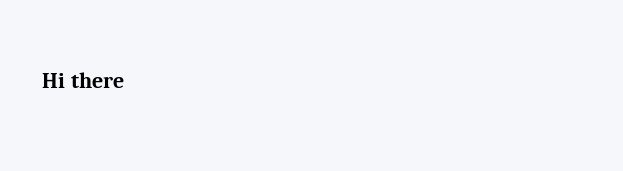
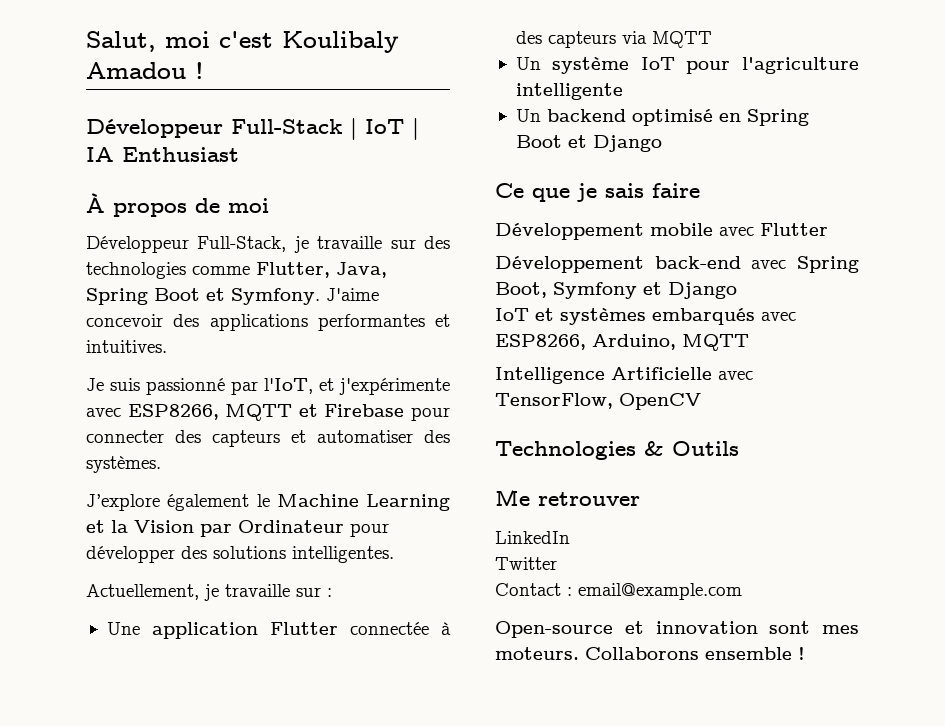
[42,72,124,88] Hi there -> [86,31,399,53] [86,62,204,79] [86,118,419,140] [86,147,239,162] [86,193,269,217] [86,236,450,253] [86,262,387,279] [86,288,379,305] [86,314,450,331] [86,340,167,353] [86,378,450,395] [86,404,450,421] [86,430,450,447] [86,456,161,473] [86,494,450,511] [86,520,389,537] [86,546,394,563] [86,584,332,601] [106,622,451,639] [515,31,712,48] [515,57,859,74] [515,83,623,100] [515,109,809,126] [515,135,662,152] [495,183,700,202] [495,223,828,240] [495,256,859,273] [495,282,737,299] [495,308,796,325] [495,334,749,351] [495,367,753,384] [495,393,701,410] [495,441,739,460] [495,489,640,506] [495,531,570,544] [495,557,557,570] [495,583,742,600] [495,621,859,638] [495,647,805,660] Salut, moi c'est Koulibaly Amadou ! // Développeur Full-Stack | IoT | IA Enthusiast // À propos de moi // Développeur Full-Stack, je travaille sur des technologies comme Flutter, Java, Spring Boot et Symfony. J'aime concevoir des applications performantes et intuitives. // Je suis passionné par l'IoT, et j'expérimente avec ESP8266, MQTT et Firebase pour connecter des capteurs et automatiser des systèmes. // J’explore également le Machine Learning et la Vision par Ordinateur pour développer des solutions intelligentes. // Actuellement, je travaille sur : // Une application Flutter connectée à des capteurs via MQTT // Un système IoT pour l'agriculture intelligente // Un backend optimisé en Spring Boot et Django // Ce que je sais faire // Développement mobile avec Flutter // Développement back-end avec Spring Boot, Symfony et Django // IoT et systèmes embarqués avec ESP8266, Arduino, MQTT // Intelligence Artificielle avec TensorFlow, OpenCV // Technologies & Outils // Me retrouver // LinkedIn // Twitter // Contact : email@example.com // Open-source et innovation sont mes moteurs. Collaborons ensemble !

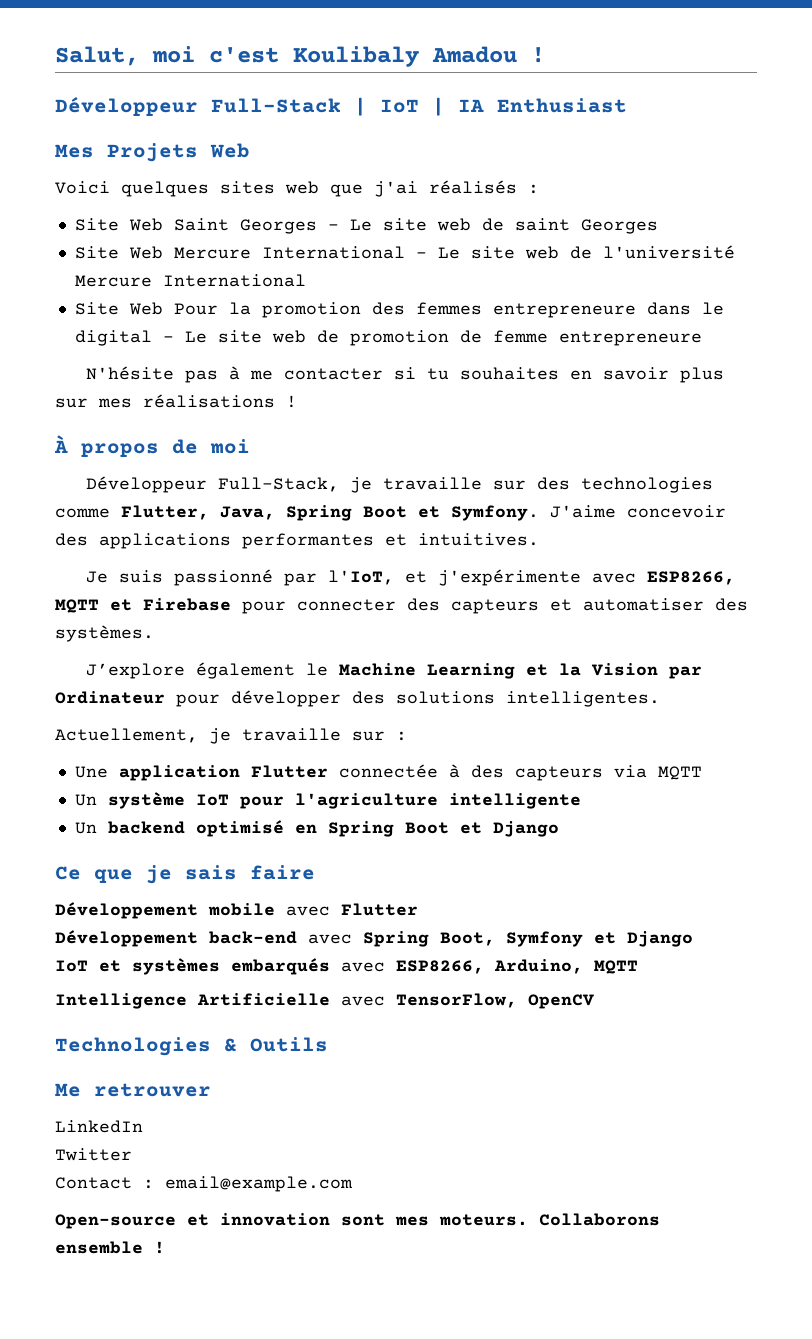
(239, 154) none -> [55,143,250,162] [55,180,539,197] [74,218,658,234] [74,245,735,259] [74,274,306,287] [74,302,724,318] [74,330,702,346] [86,366,725,383] [55,394,297,408] // Mes Projets Web // Voici quelques sites web que j'ai réalisés : // Site Web Saint Georges - Le site web de saint Georges // Site Web Mercure International - Le site web de l'université Mercure International // Site Web Pour la promotion des femmes entrepreneure dans le digital - Le site web de promotion de femme entrepreneure // N'hésite pas à me contacter si tu souhaites en savoir plus sur mes réalisations !

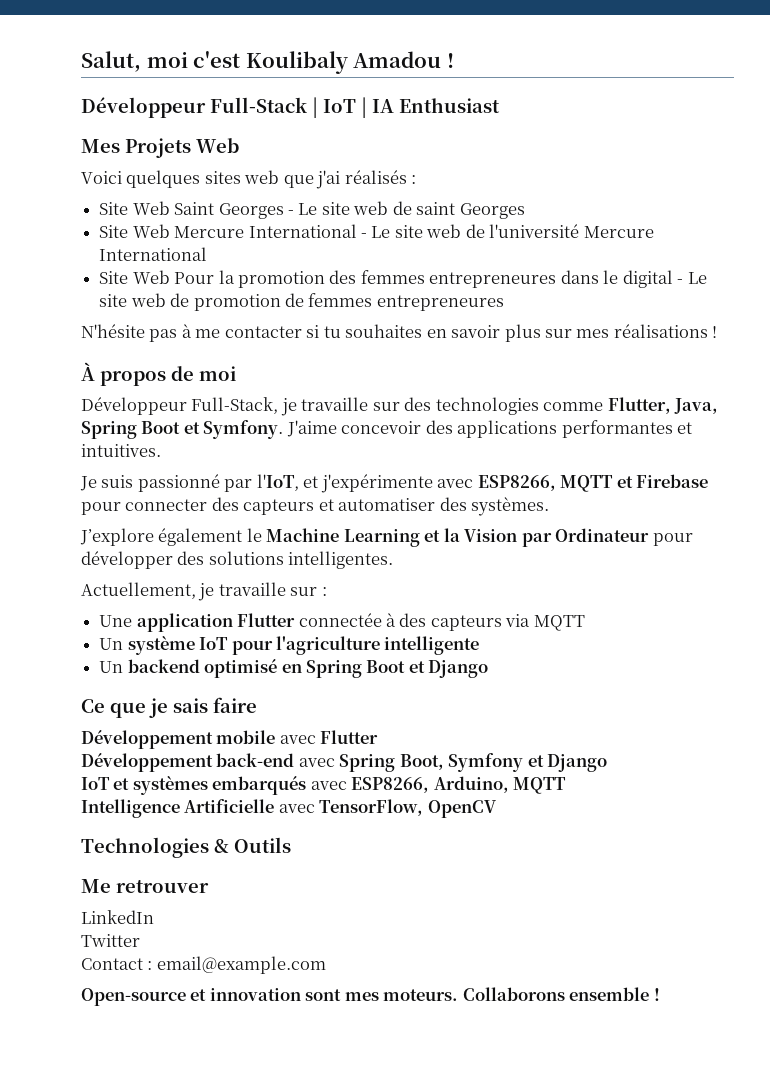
[492,303,636,318] entrepreneure -> [429,272,557,288] entrepreneures
[492,330,702,346] femme entrepreneure -> [308,293,504,311] femmes entrepreneures

